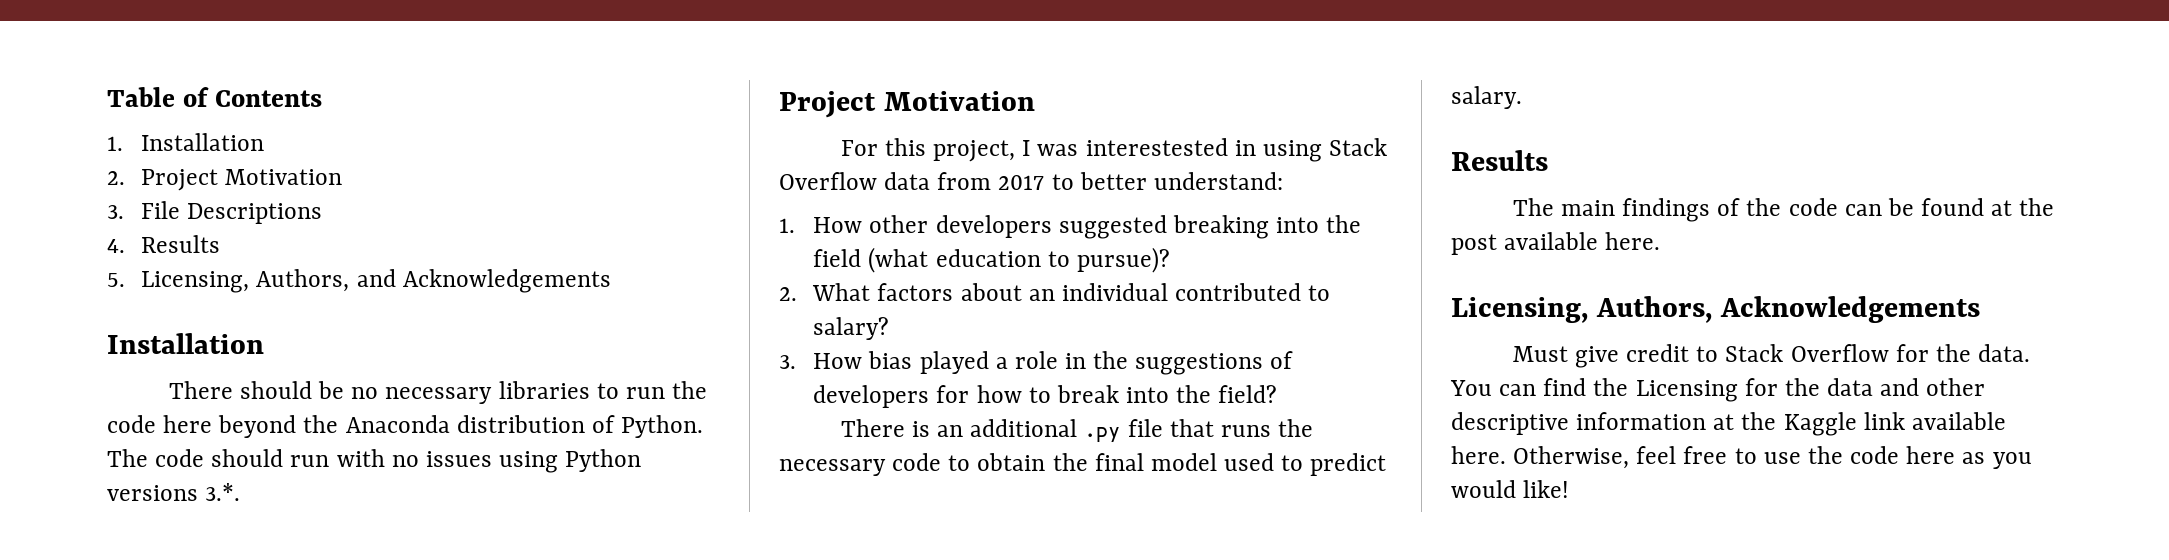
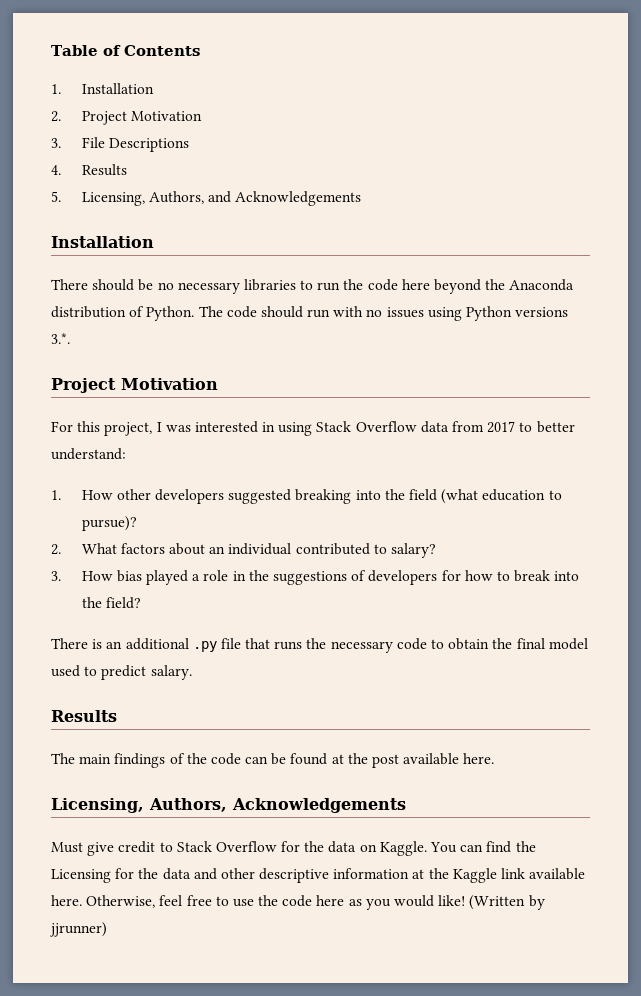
[1085,138,1228,156] interestested -> [194,421,258,433] interested
[1978,344,2031,362] data. -> [328,841,427,856] data on Kaggle.
(1570, 489) none -> [469,895,545,910] [50,922,107,937] (Written by jjrunner)

